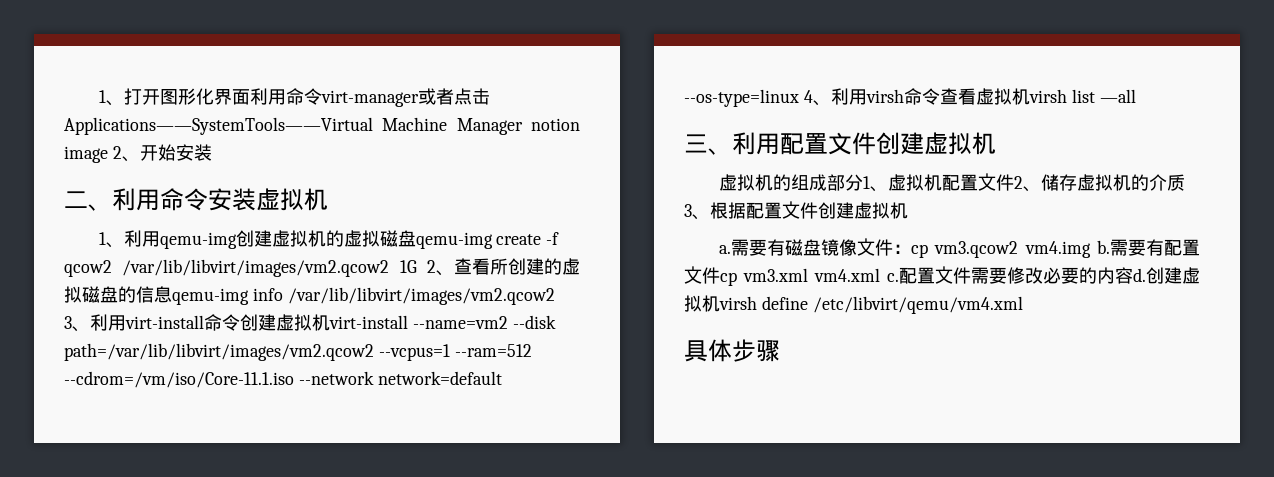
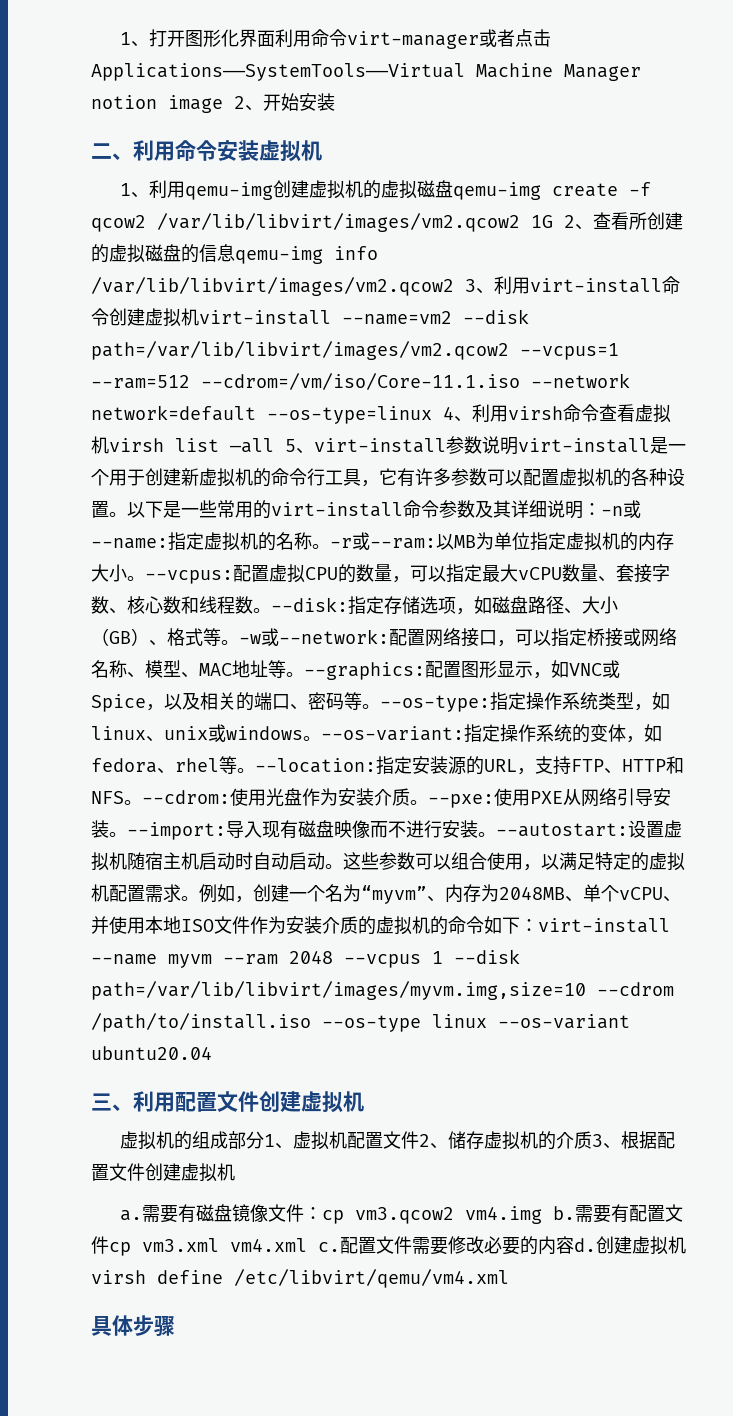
(1136, 96) none -> [285,436,686,455] [91,468,685,487] [91,500,641,519] [91,532,674,551] [91,564,670,584] [91,596,618,615] [91,628,677,647] [91,660,620,680] [91,692,670,712] [91,724,662,743] [91,756,684,775] [91,788,671,808] [91,820,682,840] [91,852,685,871] [91,884,681,904] [91,916,670,935] [91,949,520,968] [91,981,674,1000] [91,1013,630,1032] [91,1046,212,1060] 5、virt-install参数说明virt-install是一个用于创建新虚拟机的命令行工具，它有许多参数可以配置虚拟机的各种设置。以下是一些常用的virt-install命令参数及其详细说明：-n或--name:指定虚拟机的名称。-r或--ram:以MB为单位指定虚拟机的内存大小。--vcpus:配置虚拟CPU的数量，可以指定最大vCPU数量、套接字数、核心数和线程数。--disk:指定存储选项，如磁盘路径、大小（GB）、格式等。-w或--network:配置网络接口，可以指定桥接或网络名称、模型、MAC地址等。--graphics:配置图形显示，如VNC或Spice，以及相关的端口、密码等。--os-type:指定操作系统类型，如linux、unix或windows。--os-variant:指定操作系统的变体，如fedora、rhel等。--location:指定安装源的URL，支持FTP、HTTP和NFS。--cdrom:使用光盘作为安装介质。--pxe:使用PXE从网络引导安装。--import:导入现有磁盘映像而不进行安装。--autostart:设置虚拟机随宿主机启动时自动启动。这些参数可以组合使用，以满足特定的虚拟机配置需求。例如，创建一个名为“myvm”、内存为2048MB、单个vCPU、并使用本地ISO文件作为安装介质的虚拟机的命令如下：virt-install --name myvm --ram 2048 --vcpus 1 --disk path=/var/lib/libvirt/images/myvm.img,size=10 --cdrom /path/to/install.iso --os-type linux --os-variant ubuntu20.04

